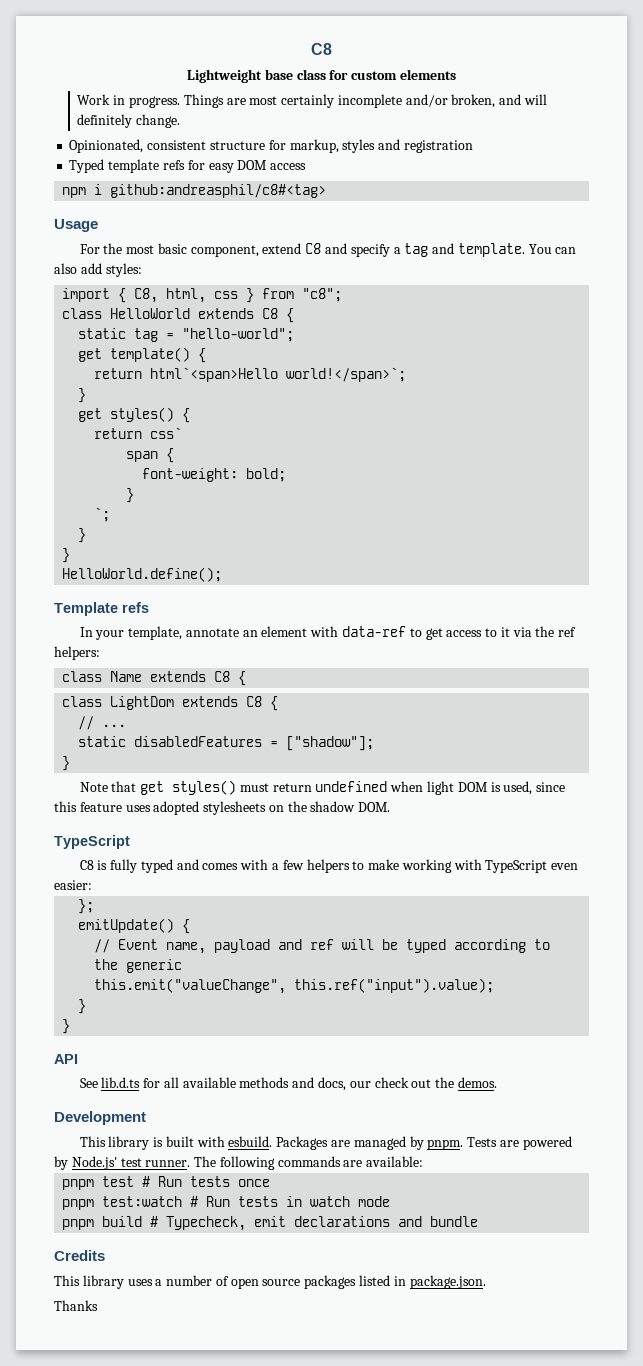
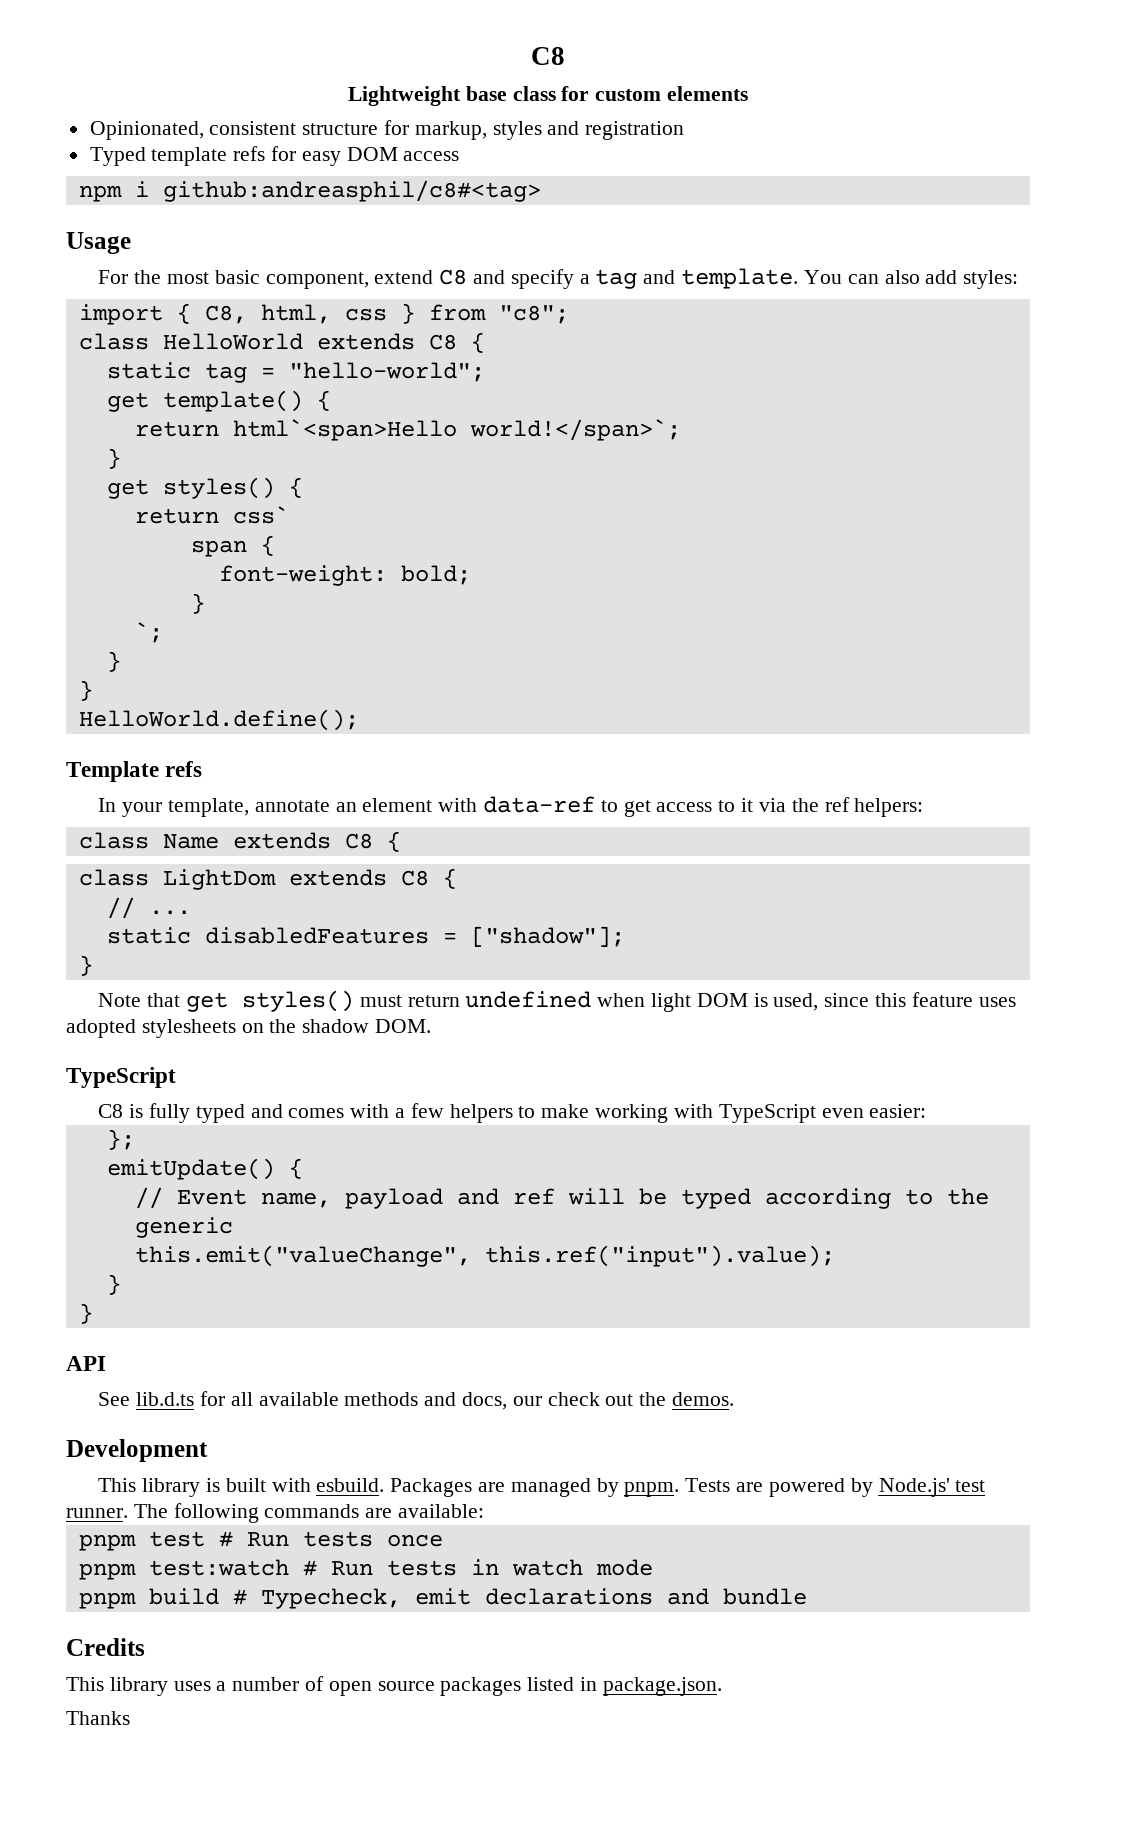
[77,94,548,108] [77,114,181,128] // Work in progress. Things are most certainly incomplete and/or broken, and will definitely change. -> (749, 93) none

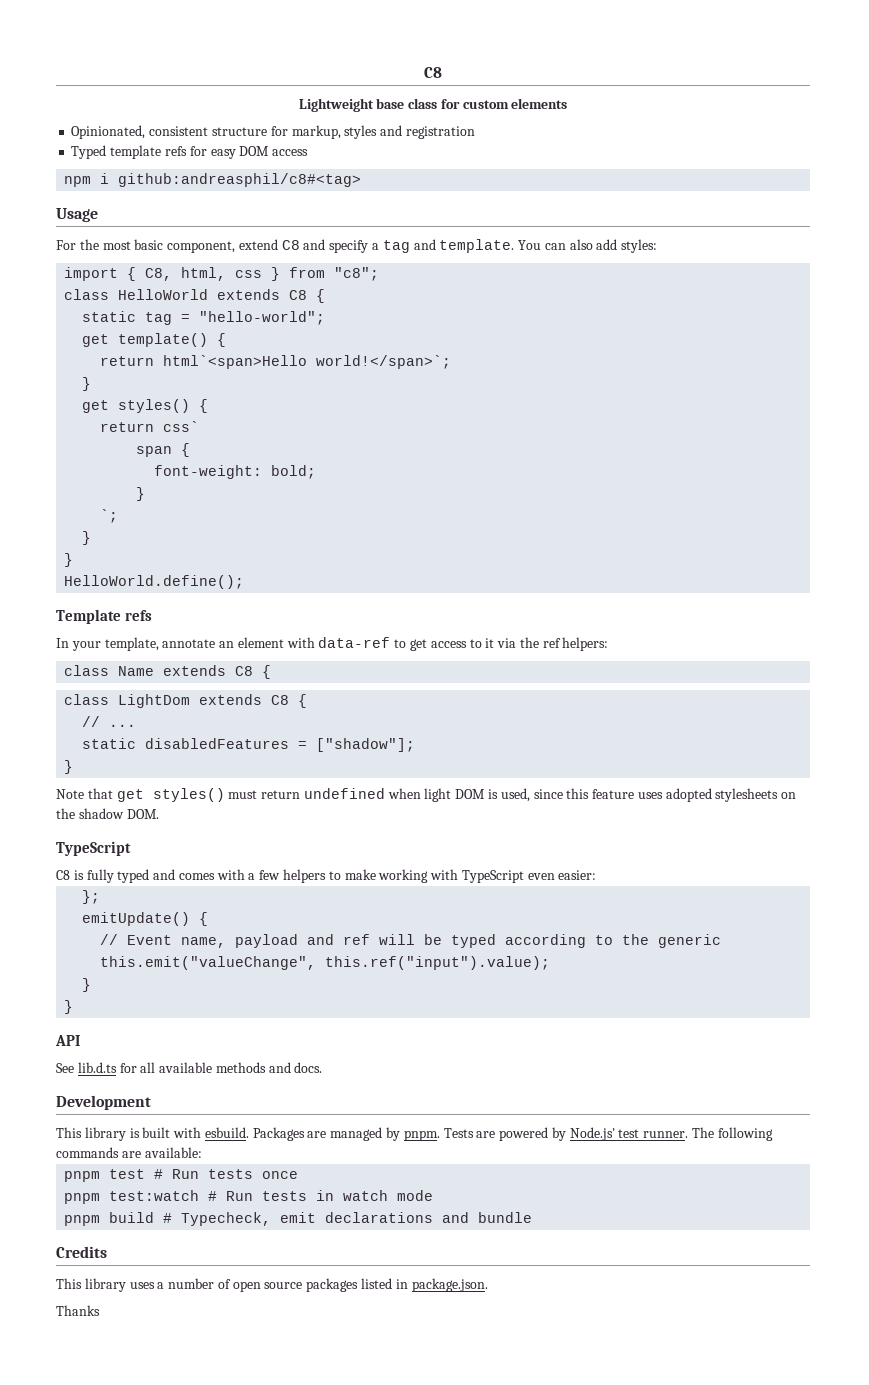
[462,1392,735,1410] docs, our check out the demos. -> [294,1062,323,1073] docs.

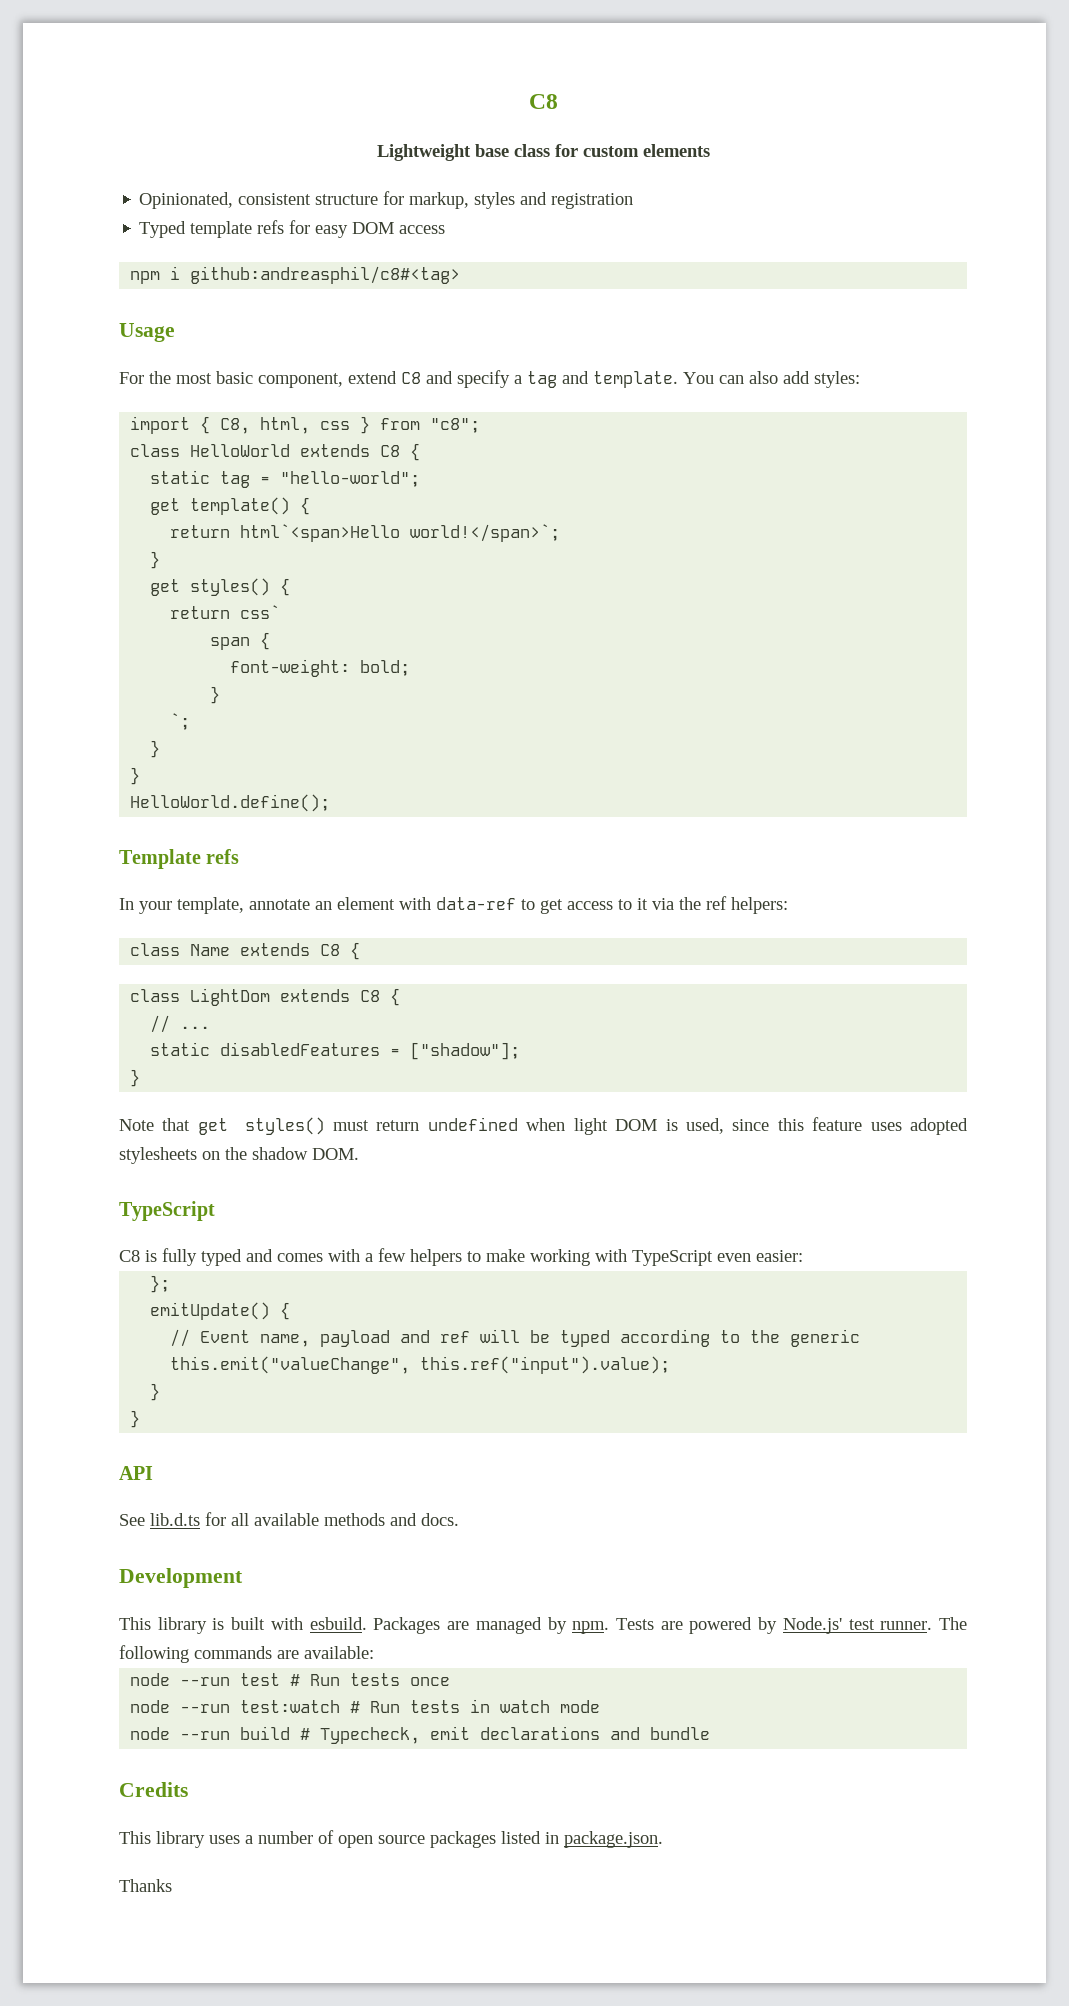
[403,1130,440,1141] pnpm. -> [572,1621,610,1634] npm.
[64,1171,101,1182] pnpm -> [130,1673,231,1686] node --run
[64,1193,101,1204] pnpm -> [130,1700,231,1713] node --run
[64,1215,101,1226] pnpm -> [130,1727,231,1740] node --run

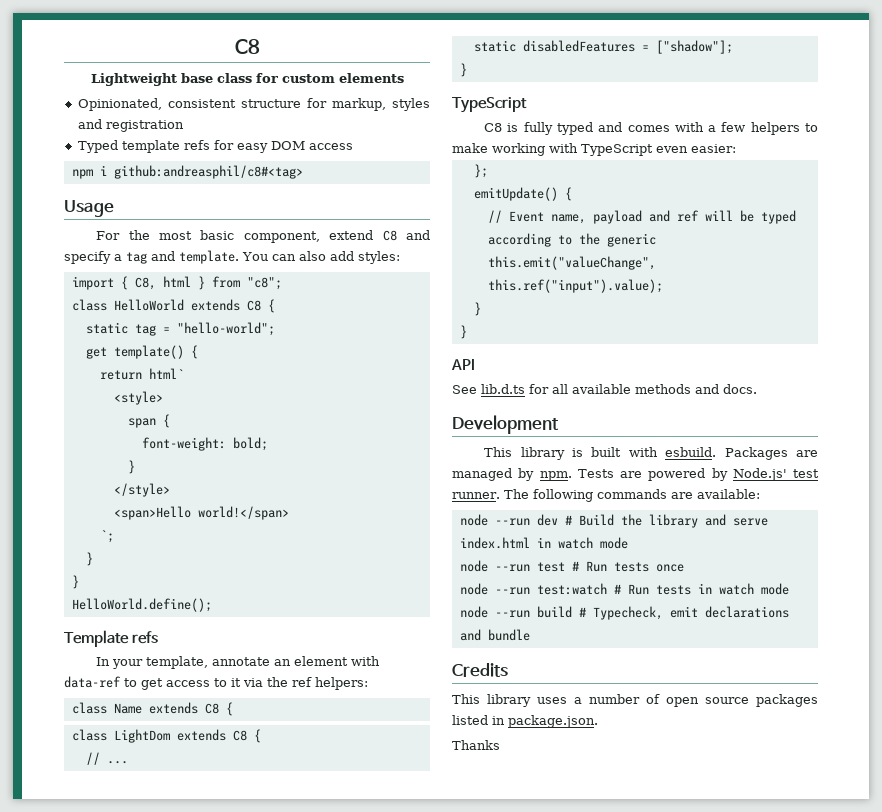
[260,417,351,434] html, css -> [162,276,191,287] html
[240,524,561,542] [150,551,161,569] [150,578,291,596] [170,605,281,619] html`<span>Hello world!</span>`; // } // get styles() { // return css` -> [148,368,184,379] [113,391,163,405] html` // <style>
(221, 695) none -> [113,483,170,497] [113,506,289,520] // </style> // <span>Hello world!</span>
[119,1117,968,1135] [119,1147,359,1164] // Note that get styles() must return undefined when light DOM is used, since this feature uses adopted stylesheets on the shadow DOM. -> (467, 70) none
(374, 1652) none -> [459,514,768,528] [459,537,628,549] // node --run dev # Build the library and serve index.html in watch mode

